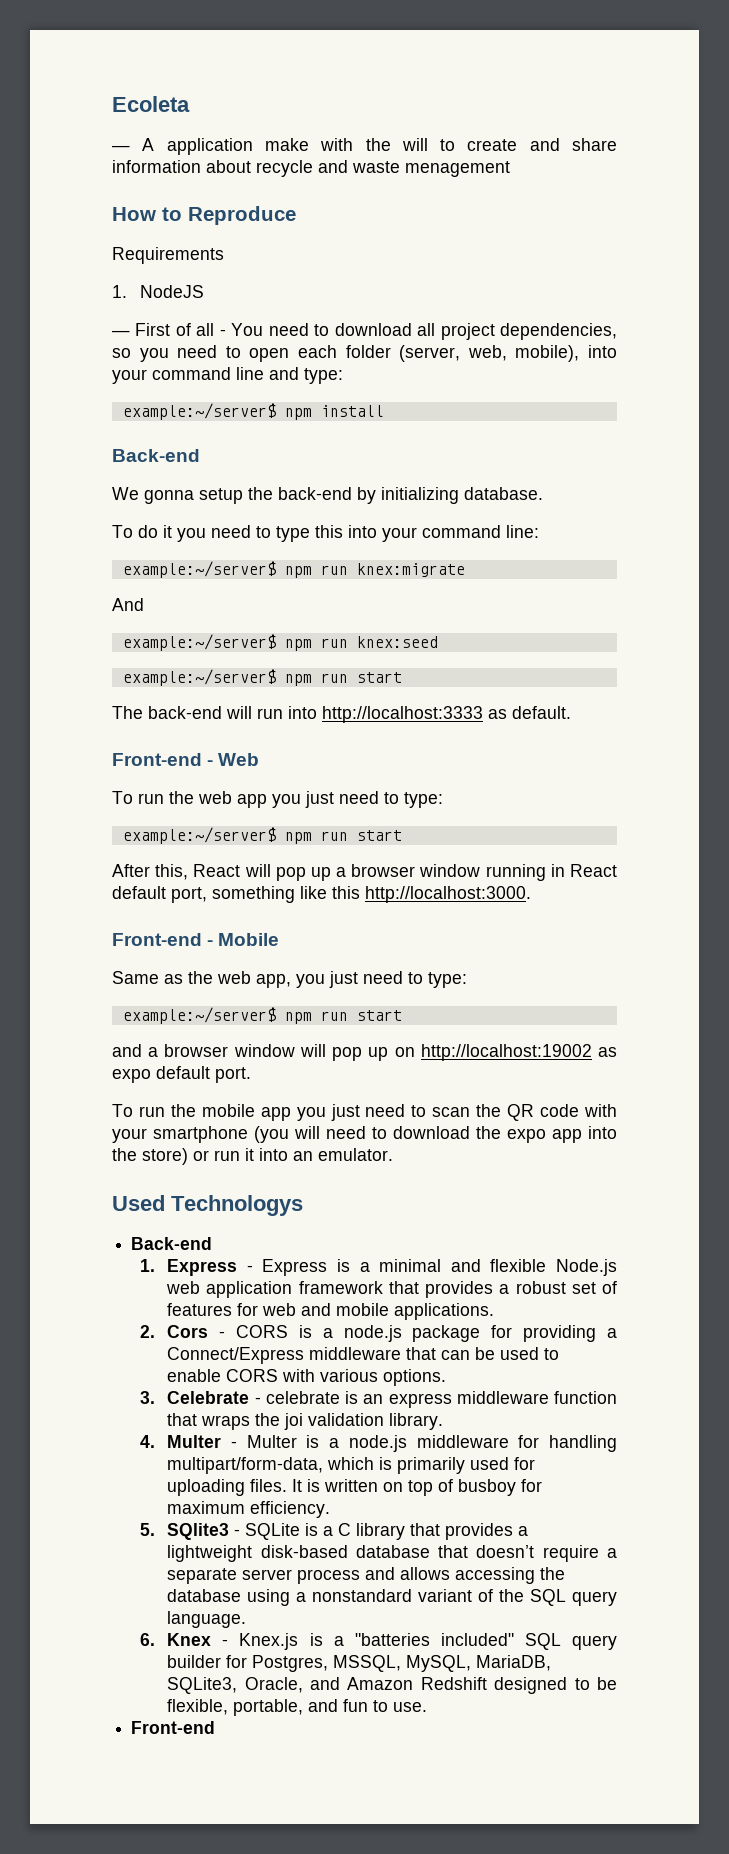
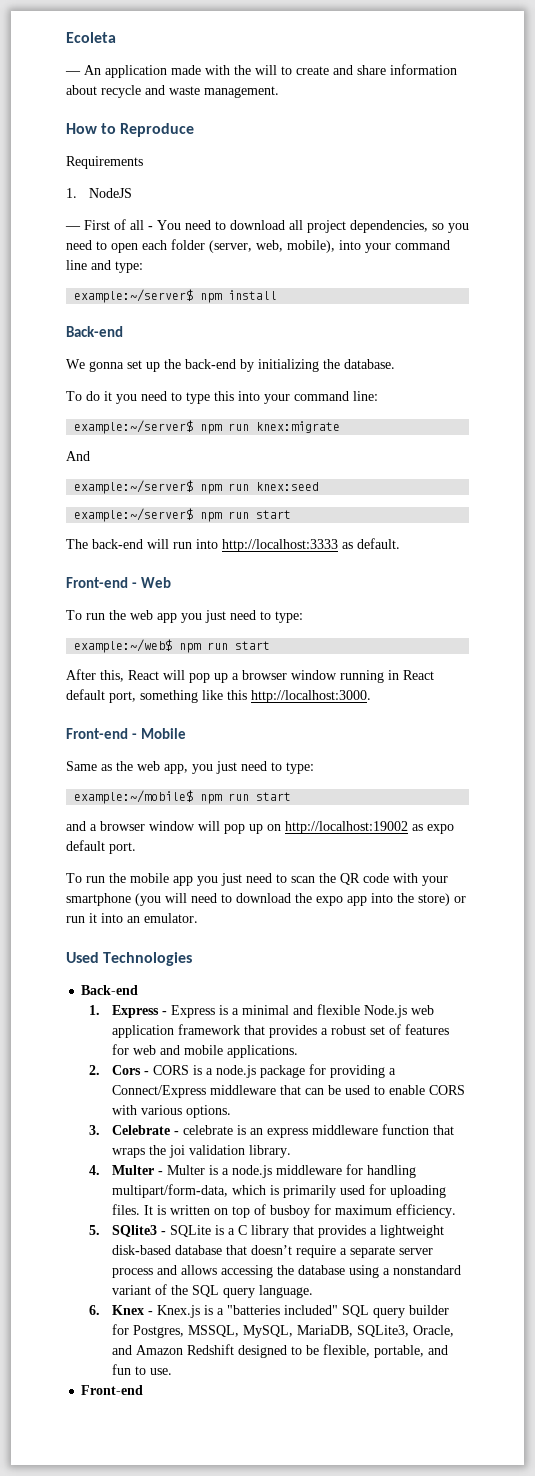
[142,138,309,155] A application make -> [84,65,201,78] An application made
[405,161,510,177] menagement -> [204,86,279,98] management.
[199,488,243,504] setup -> [127,360,160,372] set up
(459, 495) none -> [323,359,340,369] the
[122,827,276,844] example:~/server$ -> [74,639,173,653] example:~/web$
[122,1007,276,1024] example:~/server$ -> [74,790,194,804] example:~/mobile$
[171,1195,303,1216] Technologys -> [103,952,193,966] Technologies

